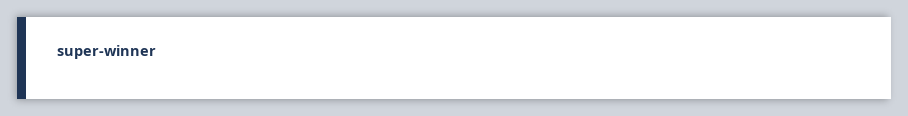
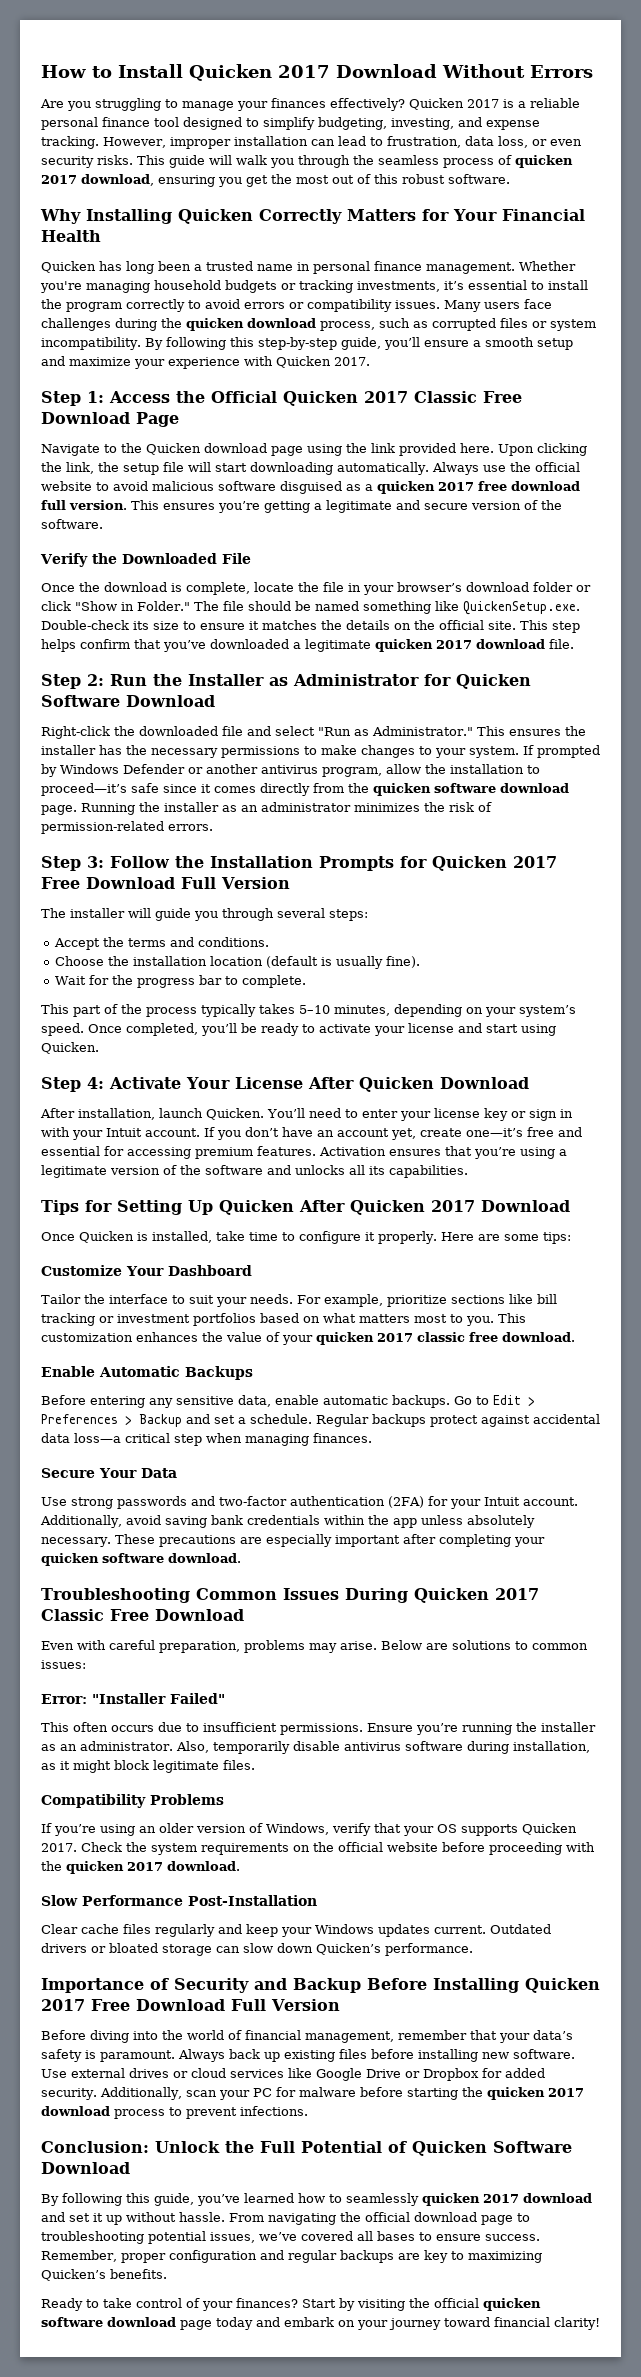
[57,45,156,59] super-winner -> [41,64,593,81] [40,98,580,111] [41,117,540,130] [41,136,582,149] [41,155,573,168] [41,174,510,187] [40,209,585,224] [41,230,101,242] [41,261,576,274] [40,280,588,293] [41,299,552,312] [41,318,596,331] [41,337,573,350] [41,356,370,369] [41,391,522,406] [41,412,179,427] [41,443,587,456] [41,462,580,475] [41,481,580,494] [41,500,562,513] [41,519,103,529] [40,553,251,567] [41,582,591,595] [41,601,580,615] [41,620,580,633] [41,639,574,652] [41,674,531,689] [41,695,215,707] [41,726,586,739] [41,745,600,758] [41,764,540,777] [41,783,569,796] [41,802,492,815] [41,821,213,834] [41,856,557,871] [41,877,290,889] [41,908,368,921] [53,937,269,950] [54,956,420,969] [54,975,306,988] [41,1004,576,1017] [41,1023,556,1036] [41,1042,99,1054] [41,1077,529,1092] [40,1108,573,1121] [41,1127,582,1140] [41,1146,567,1159] [41,1165,468,1178] [41,1200,570,1215] [41,1231,571,1244] [41,1265,252,1276] [41,1294,557,1307] [41,1313,526,1326] [41,1332,575,1345] [41,1366,253,1380] [41,1395,535,1408] [41,1414,600,1427] [41,1433,372,1446] [41,1468,177,1478] [41,1496,578,1509] [40,1515,535,1528] [41,1534,545,1547] [41,1553,241,1566] [41,1588,539,1603] [41,1609,244,1621] [41,1640,588,1653] [41,1660,86,1669] [41,1693,225,1704] [41,1722,596,1735] [41,1741,590,1754] [41,1760,255,1773] [41,1794,224,1808] [41,1823,577,1836] [41,1842,595,1855] [41,1861,240,1874] [41,1895,317,1906] [41,1924,551,1937] [41,1943,473,1956] [41,1978,600,1993] [41,1999,340,2011] [41,2030,573,2043] [41,2049,575,2062] [41,2068,545,2081] [41,2087,584,2100] [41,2106,308,2119] [41,2141,572,2156] [41,2162,130,2174] [41,2193,592,2206] [41,2212,530,2225] [41,2231,540,2244] [41,2250,542,2263] [41,2269,167,2281] [41,2298,541,2311] [41,2317,600,2330] How to Install Quicken 2017 Download Without Errors // Are you struggling to manage your finances effectively? Quicken 2017 is a reliable personal finance tool designed to simplify budgeting, investing, and expense tracking. However, improper installation can lead to frustration, data loss, or even security risks. This guide will walk you through the seamless process of quicken 2017 download, ensuring you get the most out of this robust software. // Why Installing Quicken Correctly Matters for Your Financial Health // Quicken has long been a trusted name in personal finance management. Whether you're managing household budgets or tracking investments, it’s essential to install the program correctly to avoid errors or compatibility issues. Many users face challenges during the quicken download process, such as corrupted files or system incompatibility. By following this step-by-step guide, you’ll ensure a smooth setup and maximize your experience with Quicken 2017. // Step 1: Access the Official Quicken 2017 Classic Free Download Page // Navigate to the Quicken download page using the link provided here. Upon clicking the link, the setup file will start downloading automatically. Always use the official website to avoid malicious software disguised as a quicken 2017 free download full version. This ensures you’re getting a legitimate and secure version of the software. // Verify the Downloaded File // Once the download is complete, locate the file in your browser’s download folder or click "Show in Folder." The file should be named something like QuickenSetup.exe. Double-check its size to ensure it matches the details on the official site. This step helps confirm that you’ve downloaded a legitimate quicken 2017 download file. // Step 2: Run the Installer as Administrator for Quicken Software Download // Right-click the downloaded file and select "Run as Administrator." This ensures the installer has the necessary permissions to make changes to your system. If prompted by Windows Defender or another antivirus program, allow the installation to proceed—it’s safe since it comes directly from the quicken software download page. Running the installer as an administrator minimizes the risk of permission-related errors. // Step 3: Follow the Installation Prompts for Quicken 2017 Free Download Full Version // The installer will guide you through several steps: // Accept the terms and conditions. // Choose the installation location (default is usually fine). // Wait for the progress bar to complete. // This part of the process typically takes 5–10 minutes, depending on your system’s speed. Once completed, you’ll be ready to activate your license and start using Quicken. // Step 4: Activate Your License After Quicken Download // After installation, launch Quicken. You’ll need to enter your license key or sign in with your Intuit account. If you don’t have an account yet, create one—it’s free and essential for accessing premium features. Activation ensures that you’re using a legitimate version of the software and unlocks all its capabilities. // Tips for Setting Up Quicken After Quicken 2017 Download // Once Quicken is installed, take time to configure it properly. Here are some tips: // Customize Your Dashboard // Tailor the interface to suit your needs. For example, prioritize sections like bill tracking or investment portfolios based on what matters most to you. This customization enhances the value of your quicken 2017 classic free download. // Enable Automatic Backups // Before entering any sensitive data, enable automatic backups. Go to Edit > Preferences > Backup and set a schedule. Regular backups protect against accidental data loss—a critical step when managing finances. // Secure Your Data // Use strong passwords and two-factor authentication (2FA) for your Intuit account. Additionally, avoid saving bank credentials within the app unless absolutely necessary. These precautions are especially important after completing your quicken software download. // Troubleshooting Common Issues During Quicken 2017 Classic Free Download // Even with careful preparation, problems may arise. Below are solutions to common issues: // Error: "Installer Failed" // This often occurs due to insufficient permissions. Ensure you’re running the installer as an administrator. Also, temporarily disable antivirus software during installation, as it might block legitimate files. // Compatibility Problems // If you’re using an older version of Windows, verify that your OS supports Quicken 2017. Check the system requirements on the official website before proceeding with the quicken 2017 download. // Slow Performance Post-Installation // Clear cache files regularly and keep your Windows updates current. Outdated drivers or bloated storage can slow down Quicken’s performance. // Importance of Security and Backup Before Installing Quicken 2017 Free Download Full Version // Before diving into the world of financial management, remember that your data’s safety is paramount. Always back up existing files before installing new software. Use external drives or cloud services like Google Drive or Dropbox for added security. Additionally, scan your PC for malware before starting the quicken 2017 download process to prevent infections. // Conclusion: Unlock the Full Potential of Quicken Software Download // By following this guide, you’ve learned how to seamlessly quicken 2017 download and set it up without hassle. From navigating the official download page to troubleshooting potential issues, we’ve covered all bases to ensure success. Remember, proper configuration and regular backups are key to maximizing Quicken’s benefits. // Ready to take control of your finances? Start by visiting the official quicken software download page today and embark on your journey toward financial clarity!

